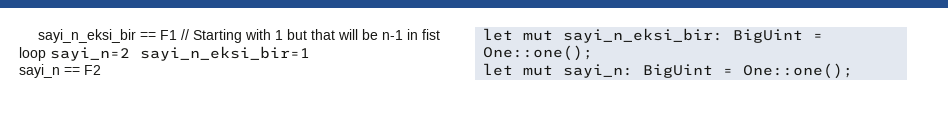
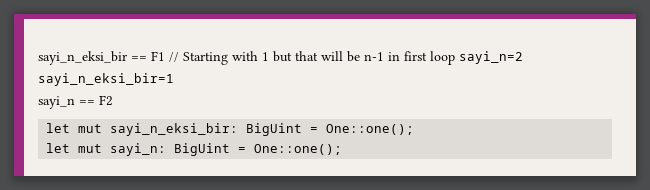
[422,29,441,40] fist -> [404,51,427,61] first

